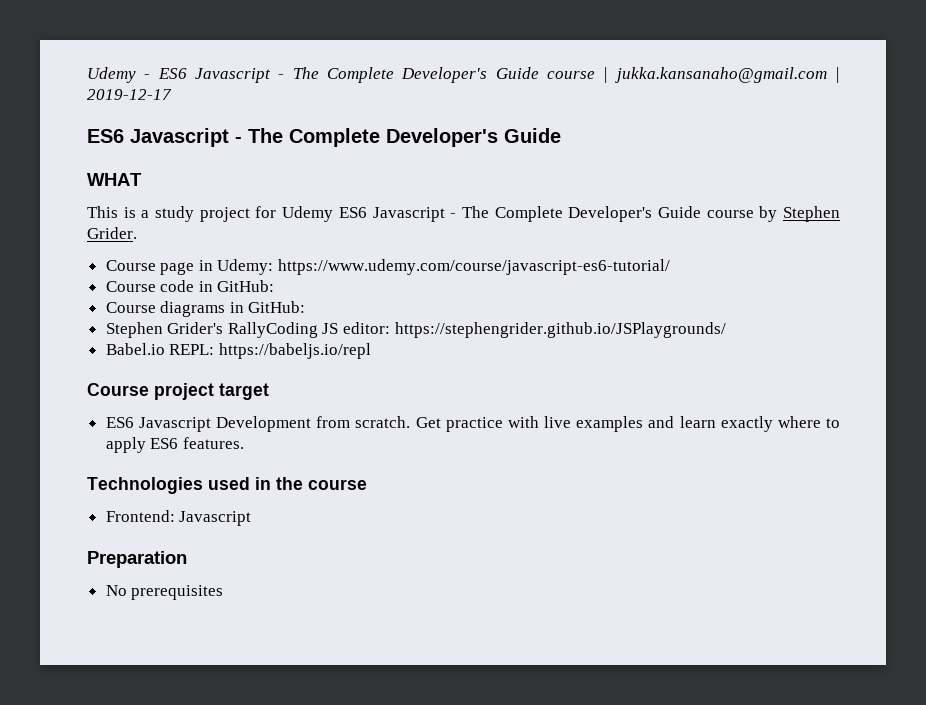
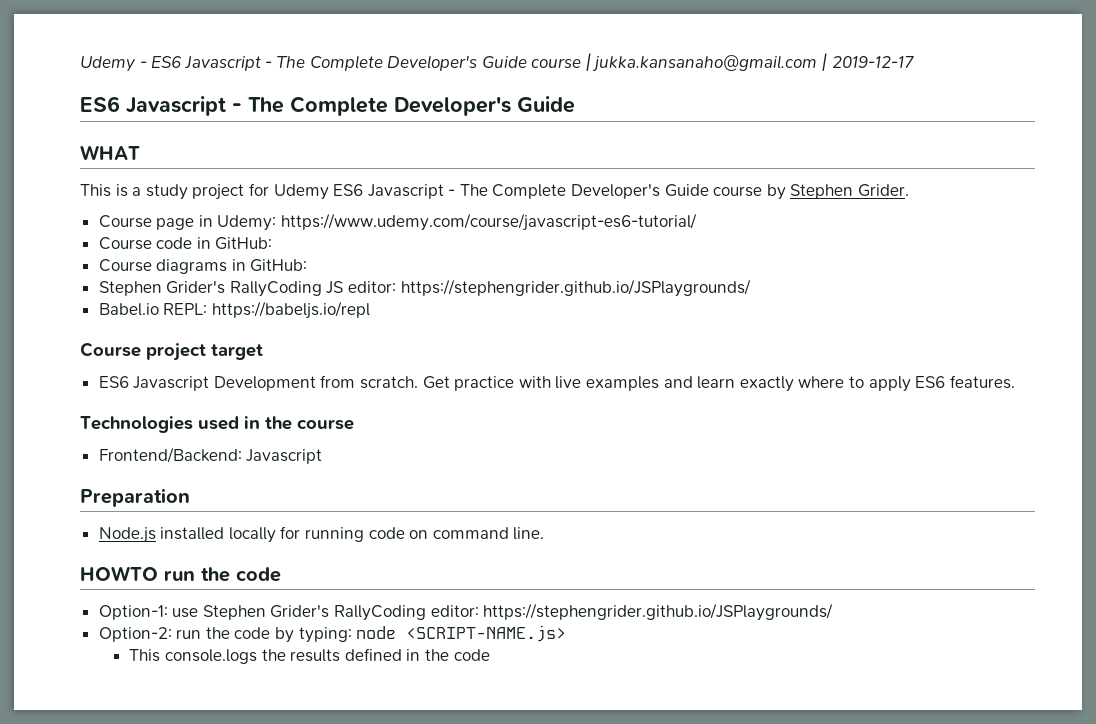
[105,510,175,522] Frontend: -> [98,447,242,463] Frontend/Backend:
[105,585,224,600] No prerequisites -> [98,526,545,543] [80,566,281,582] [98,603,834,621] [98,625,567,643] [129,648,490,664] Node.js installed locally for running code on command line. // HOWTO run the code // Option-1: use Stephen Grider's RallyCoding editor: https://stephengrider.github.io/JSPlaygrounds/ // Option-2: run the code by typing: node <SCRIPT-NAME.js> // This console.logs the results defined in the code

